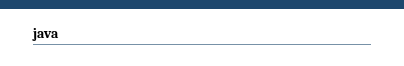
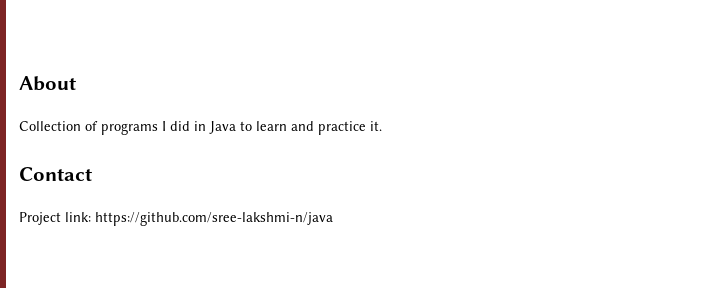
[32,28,59,41] java -> [19,76,76,91] [19,121,382,135] [19,167,92,181] [19,212,333,226] About // Collection of programs I did in Java to learn and practice it. // Contact // Project link: https://github.com/sree-lakshmi-n/java

